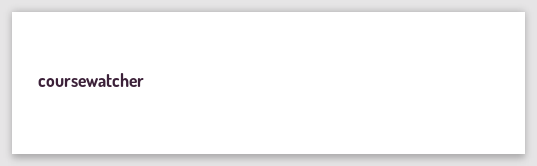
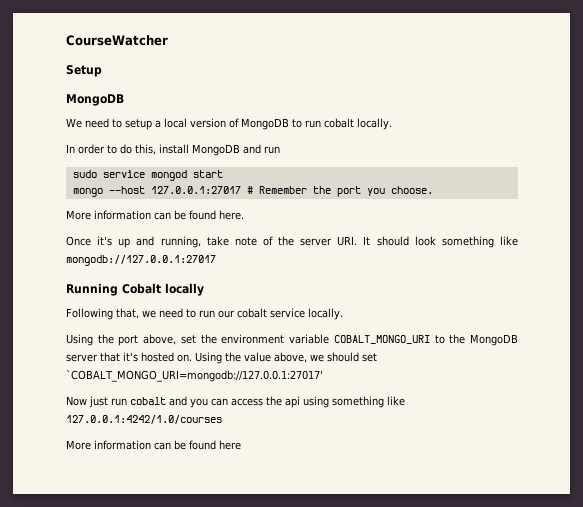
[38,73,144,87] coursewatcher -> [66,35,168,46] [66,65,102,77] [66,94,124,106] [66,118,392,130] [66,144,280,156] [72,170,223,181] [72,186,433,197] [66,210,244,220] [66,236,518,248] [66,255,216,266] [66,283,204,296] [66,308,343,320] [66,334,519,346] [66,352,377,364] [66,370,323,382] [66,396,405,408] [66,415,222,424] [66,440,241,450] CourseWatcher // Setup // MongoDB // We need to setup a local version of MongoDB to run cobalt locally. // In order to do this, install MongoDB and run // sudo service mongod start // mongo --host 127.0.0.1:27017 # Remember the port you choose. // More information can be found here. // Once it's up and running, take note of the server URI. It should look something like mongodb://127.0.0.1:27017 // Running Cobalt locally // Following that, we need to run our cobalt service locally. // Using the port above, set the environment variable COBALT_MONGO_URI to the MongoDB server that it's hosted on. Using the value above, we should set `COBALT_MONGO_URI=mongodb://127.0.0.1:27017' // Now just run cobalt and you can access the api using something like 127.0.0.1:4242/1.0/courses // More information can be found here

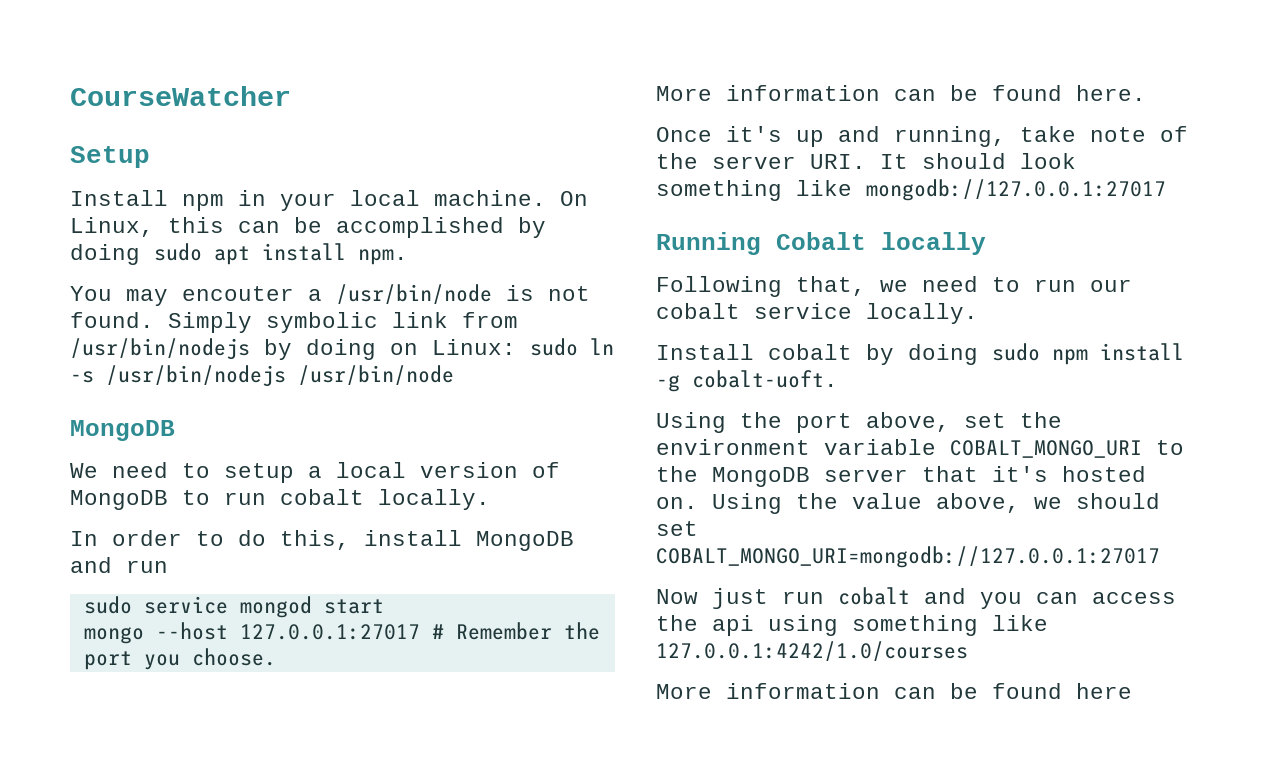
(102, 71) none -> [70,190,588,211] [70,217,546,238] [70,243,408,265] [70,284,590,306] [70,312,518,333] [70,338,614,360] [70,365,454,387] // Install npm in your local machine. On Linux, this can be accomplished by doing sudo apt install npm. // You may encouter a /usr/bin/node is not found. Simply symbolic link from /usr/bin/nodejs by doing on Linux: sudo ln -s /usr/bin/nodejs /usr/bin/node
(343, 314) none -> [656,343,1184,365] [656,370,838,392] // Install cobalt by doing sudo npm install -g cobalt-uoft.
[66,370,323,382] `COBALT_MONGO_URI=mongodb://127.0.0.1:27017' -> [656,546,1160,568] COBALT_MONGO_URI=mongodb://127.0.0.1:27017

